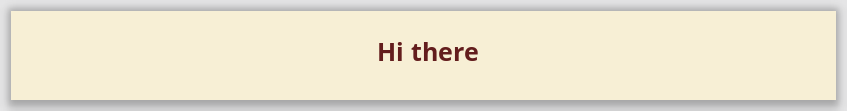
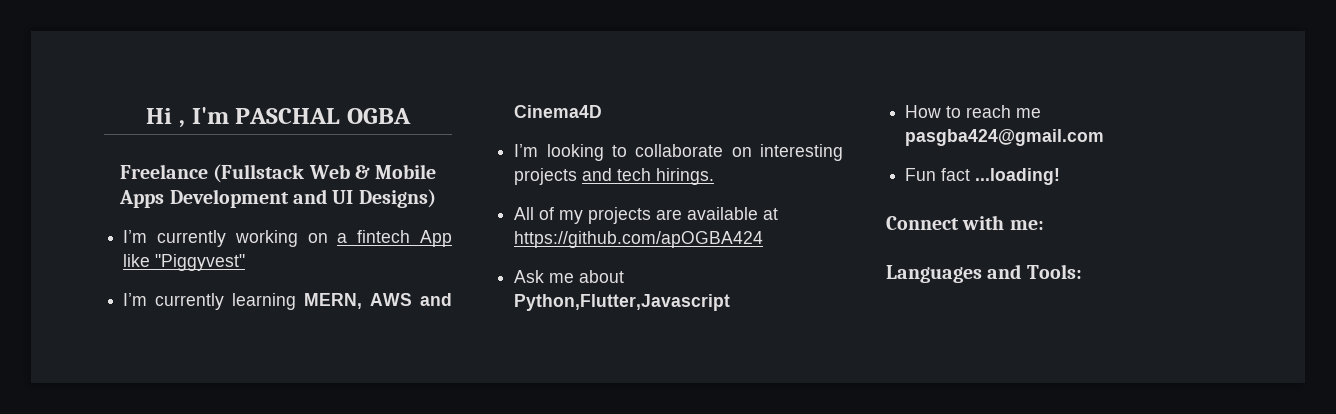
[411,42,479,61] there -> [178,107,411,128] [119,164,437,183] [119,189,436,208] [123,230,452,247] [123,254,246,271] [123,293,452,310] [514,105,603,118] [514,144,843,161] [514,168,715,185] [514,207,779,224] [514,231,764,248] [514,270,625,283] [514,294,731,311] [905,105,1042,118] [905,129,1105,146] [905,168,1061,185] [886,215,1044,230] [886,264,1082,283] , I'm PASCHAL OGBA // Freelance (Fullstack Web & Mobile Apps Development and UI Designs) // I’m currently working on a fintech App like "Piggyvest" // I’m currently learning MERN, AWS and Cinema4D // I’m looking to collaborate on interesting projects and tech hirings. // All of my projects are available at https://github.com/apOGBA424 // Ask me about Python,Flutter,Javascript // How to reach me pasgba424@gmail.com // Fun fact ...loading! // Connect with me: // Languages and Tools:

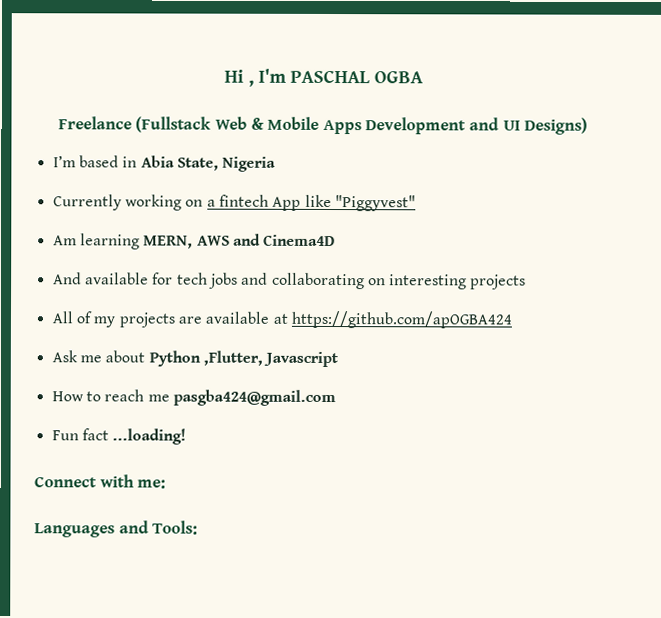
[157,230,227,247] currently -> [78,155,277,172] [52,194,122,211] based in Abia State, Nigeria // Currently
[123,293,225,310] I’m currently -> [52,235,77,246] Am
[514,144,724,161] I’m looking to collaborate -> [52,272,365,290] And available for tech jobs and collaborating
[582,168,715,185] and tech hirings. -> (527, 282) none
[514,294,731,311] Python,Flutter,Javascript -> [148,350,339,368] Python ,Flutter, Javascript

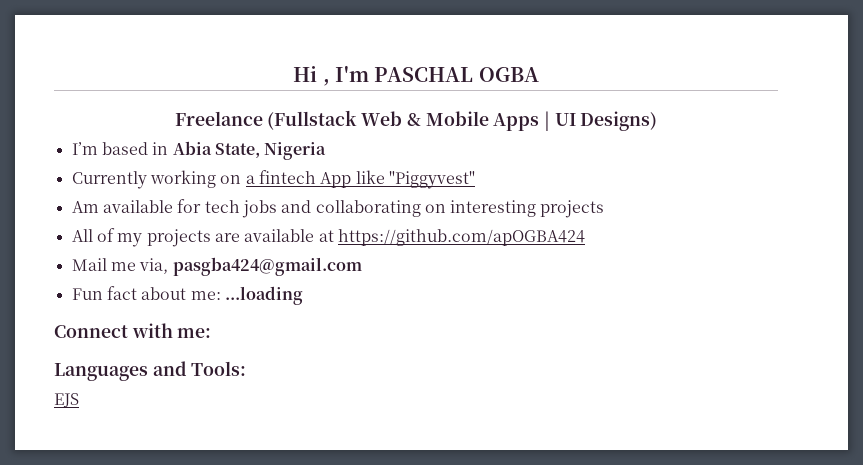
[365,117,499,135] Development and -> [543,111,550,131] |
[79,233,336,250] [52,272,82,285] learning MERN, AWS and Cinema4D // And -> (99, 207) none
[51,350,339,368] [51,389,170,402] Ask me about Python ,Flutter, Javascript // How to reach me -> [71,258,169,274] Mail me via,
[112,428,187,445] ...loading! -> [141,286,303,305] about me: ...loading
(199, 527) none -> [54,393,79,408] // EJS

